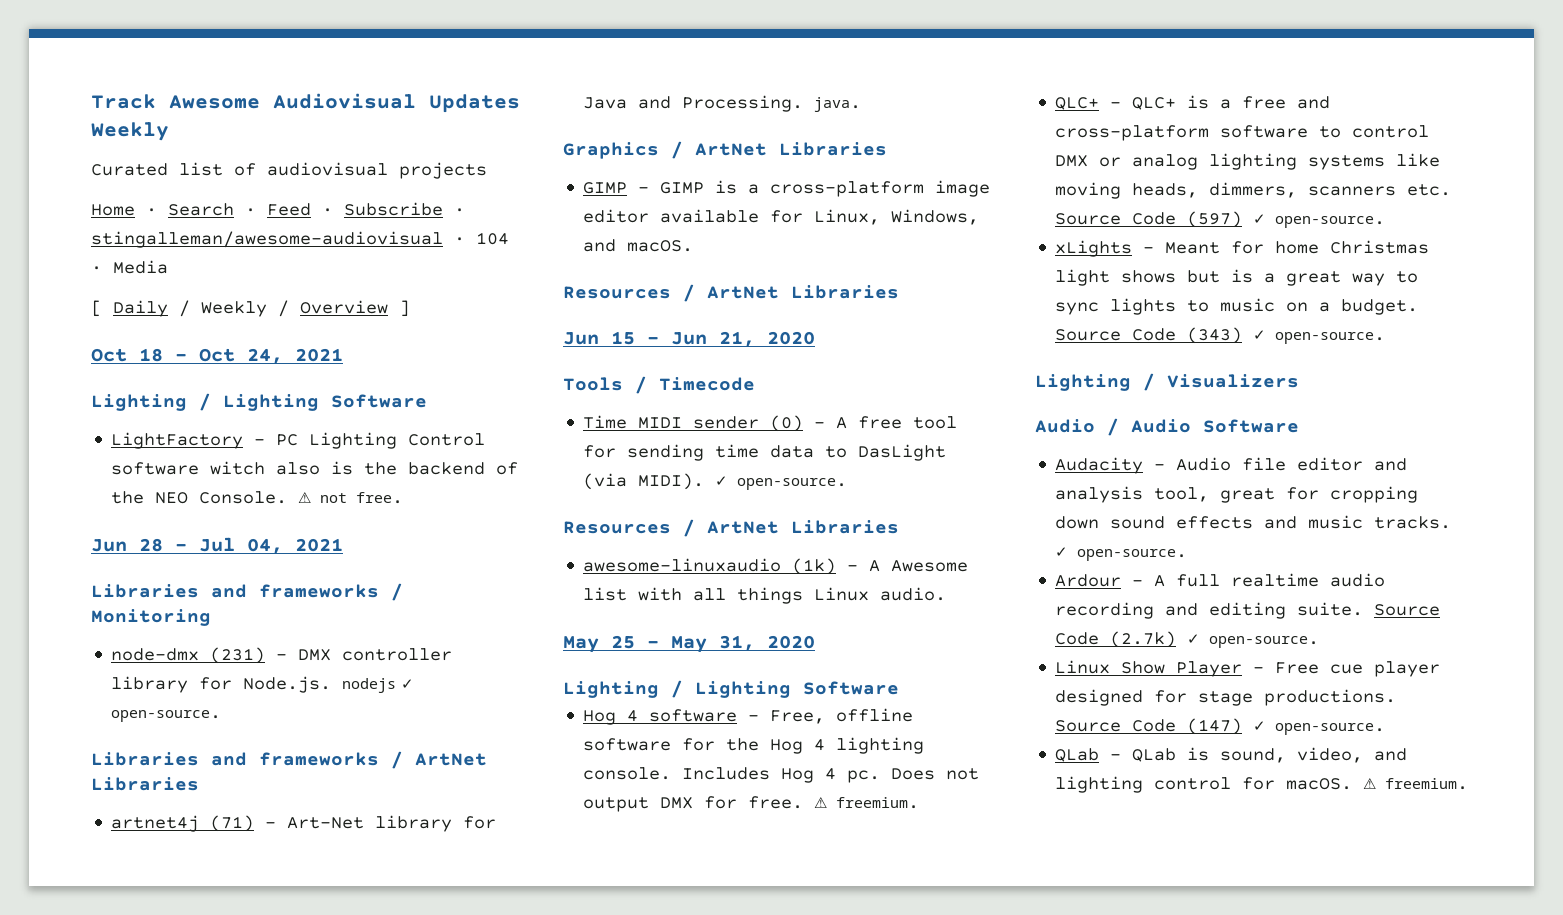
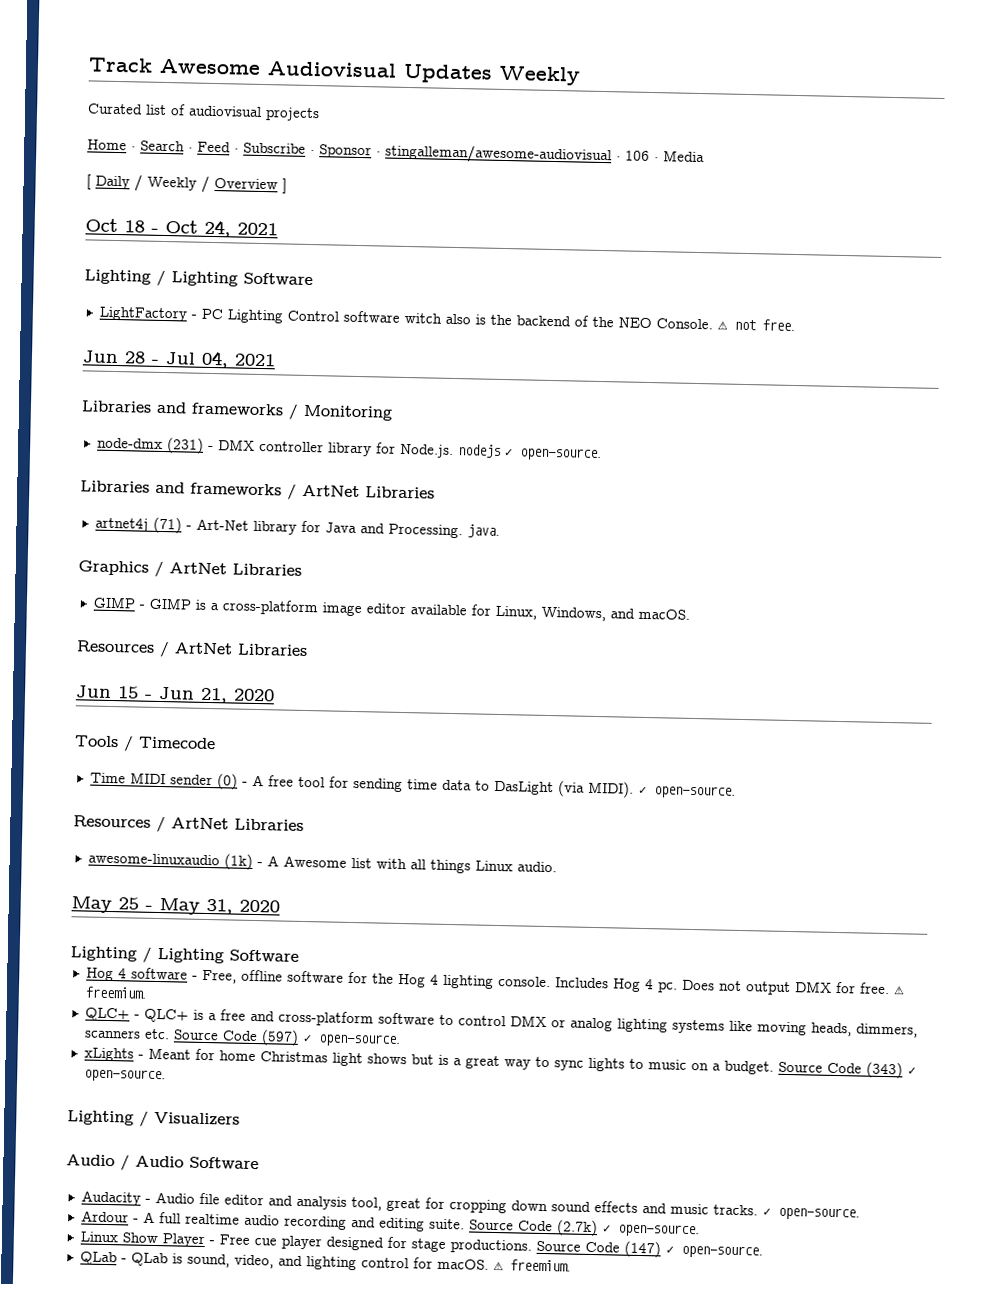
(465, 211) none -> [319,144,381,159] Sponsor ·
[476,232,509,245] 104 -> [625,150,650,161] 106

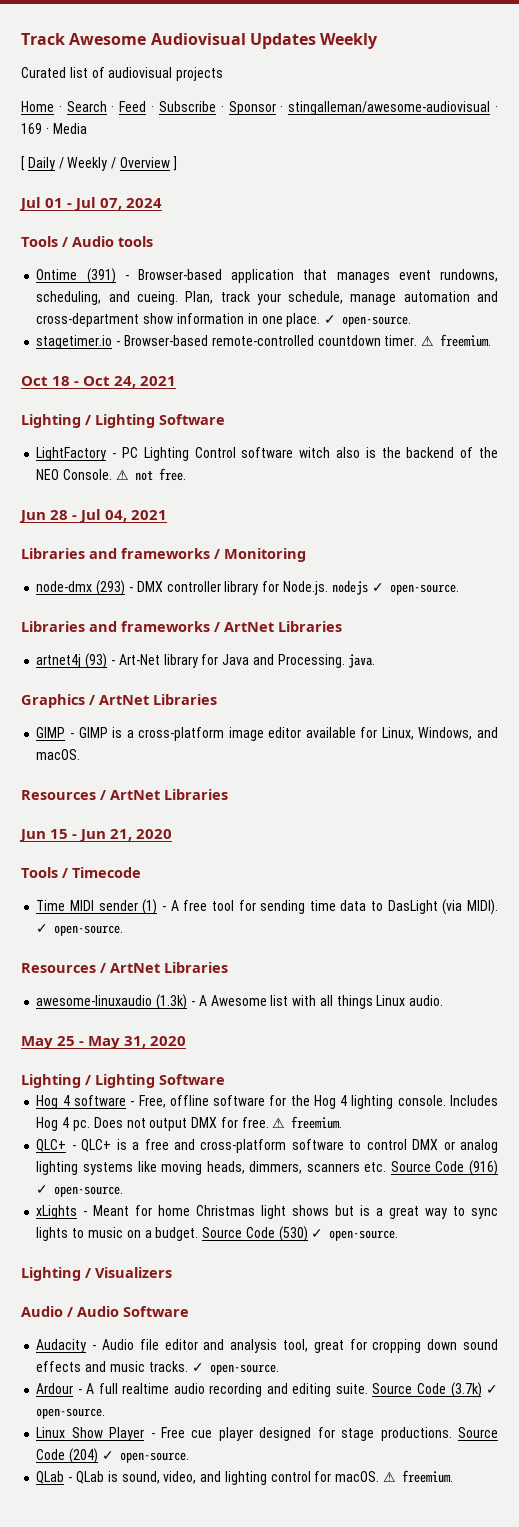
[625,150,650,161] 106 -> [21,123,42,134] 169
(287, 186) none -> [19,197,163,211] [21,236,153,247] [36,268,498,284] [36,291,498,305] [36,313,412,327] [36,334,492,349] // Jul 01 - Jul 07, 2024 // Tools / Audio tools // Ontime (391) - Browser-based application that manages event rundowns, scheduling, and cueing. Plan, track your schedule, manage automation and cross-department show information in one place. ✓ open-source. // stagetimer.io - Browser-based remote-controlled countdown timer. ⚠ freemium.
[166,437,204,454] (231) -> [96,580,126,596] (293)
[152,516,182,534] (71) -> [85,653,108,669] (93)
[216,773,238,790] (0) -> [142,899,158,915] (1)
[223,853,253,870] (1k) -> [156,994,188,1010] (1.3k)
[260,1029,299,1046] (597) -> [469,1160,499,1176] (916)
[865,1061,903,1079] (343) -> [278,1226,308,1242] (530)
[556,1219,598,1237] (2.7k) -> [450,1382,482,1398] (3.7k)
[623,1240,661,1258] (147) -> [69,1448,99,1464] (204)

